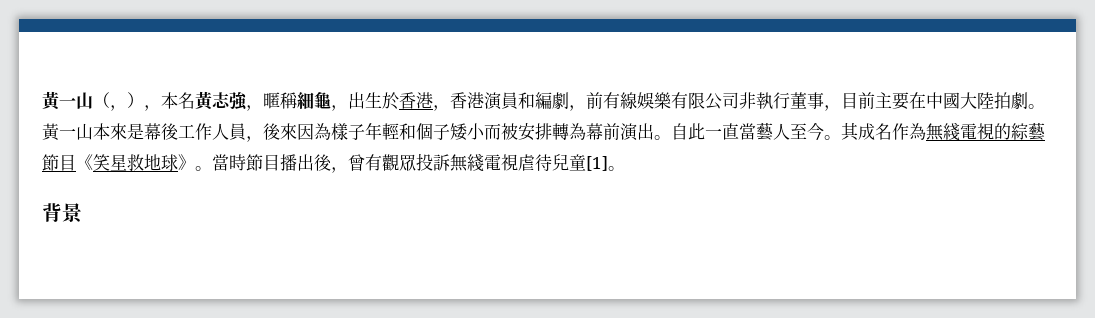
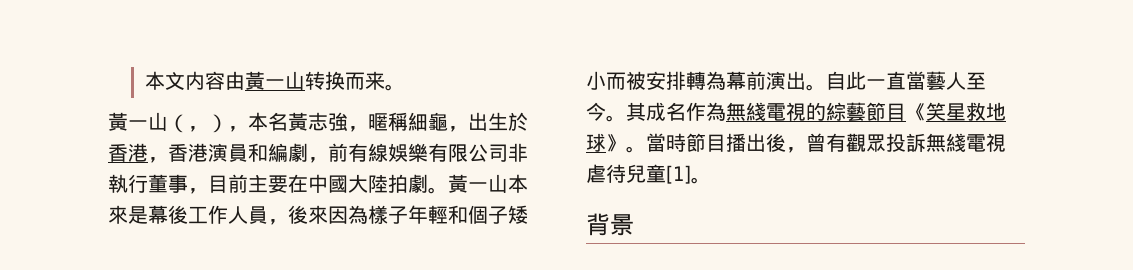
(42, 101) none -> [144,71,405,91] 本文内容由黃一山转换而来。 //

